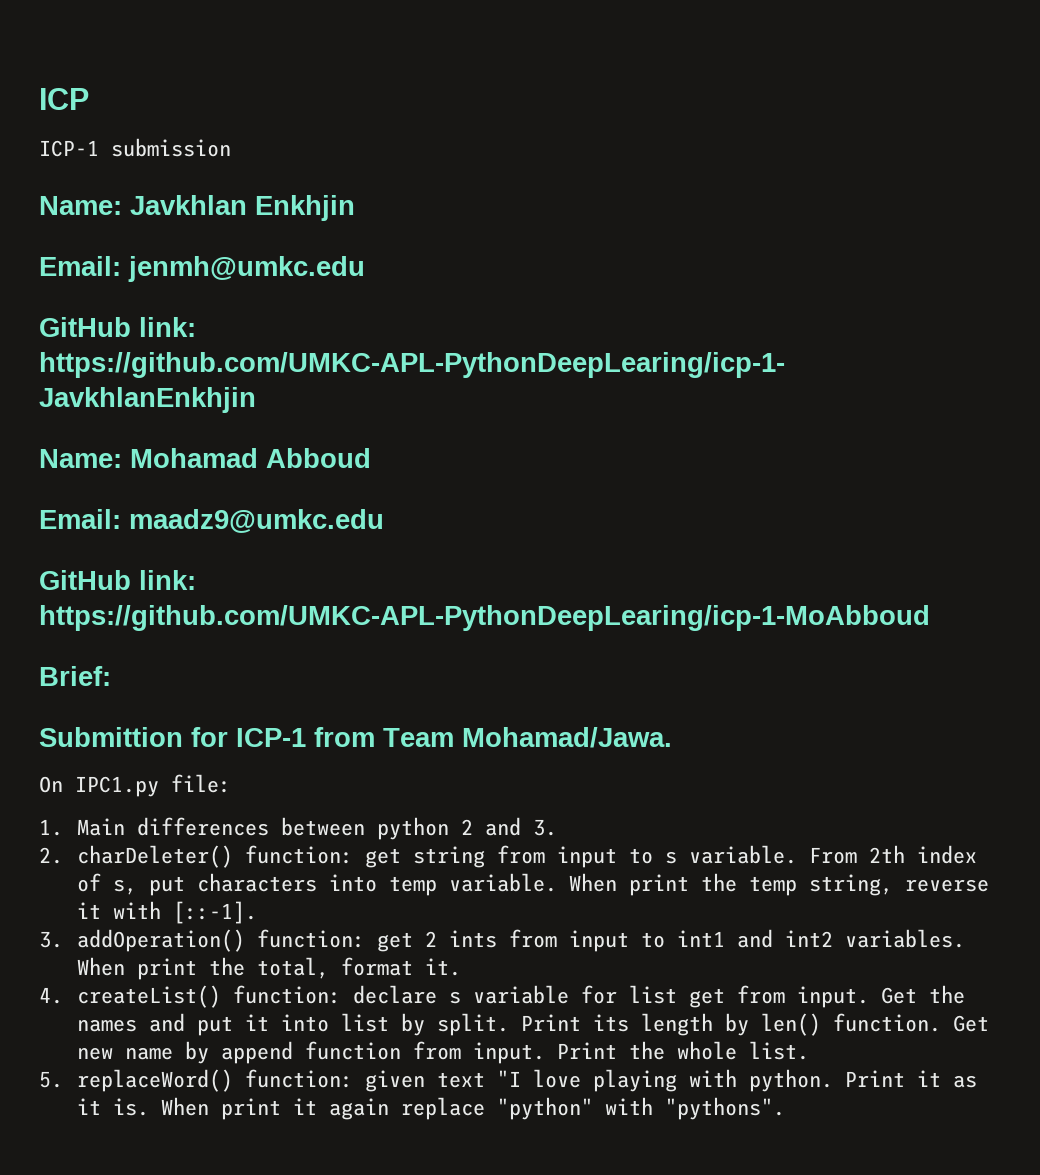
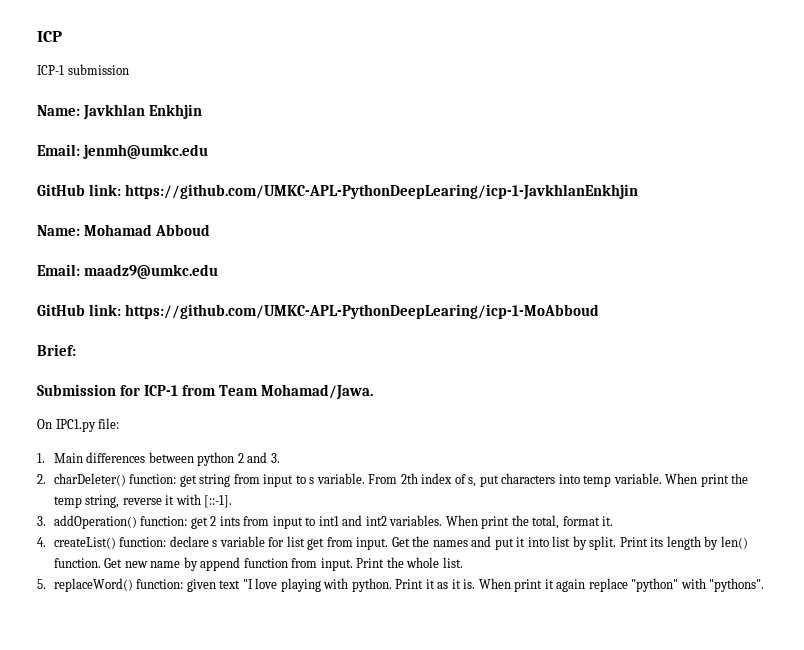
[39,727,183,747] Submittion -> [37,384,116,396] Submission

